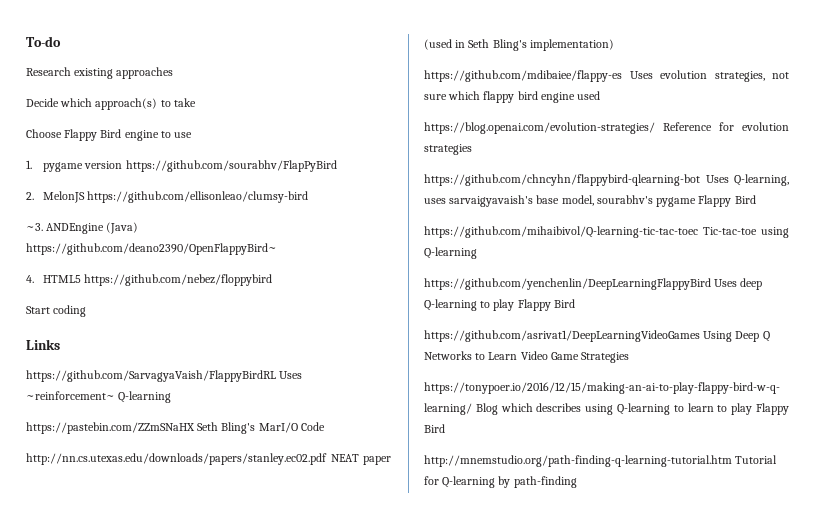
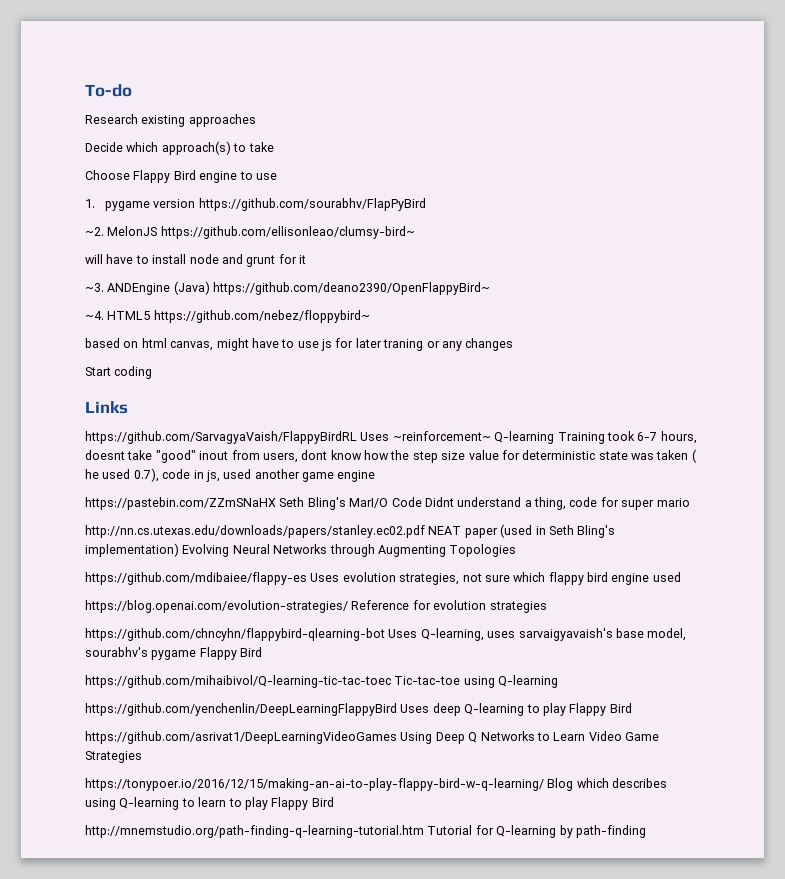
[26,191,309,203] [26,222,139,234] [26,243,277,255] [26,274,273,286] 2. MelonJS https://github.com/ellisonleao/clumsy-bird // ~3. ANDEngine (Java) https://github.com/deano2390/OpenFlappyBird~ // 4. HTML5 https://github.com/nebez/floppybird -> [85,226,415,239] [85,254,306,267] [85,281,491,295] [85,310,370,323] [85,338,514,351] ~2. MelonJS https://github.com/ellisonleao/clumsy-bird~ // will have to install node and grunt for it // ~3. ANDEngine (Java) https://github.com/deano2390/OpenFlappyBird~ // ~4. HTML5 https://github.com/nebez/floppybird~ // based on html canvas, might have to use js for later traning or any changes
(172, 397) none -> [557,431,697,444] [85,449,697,463] [85,468,376,482] Training took 6-7 hours, doesnt take "good" inout from users, dont know how the step size value for deterministic state was taken ( he used 0.7), code in js, used another game engine
(325, 426) none -> [424,497,690,510] Didnt understand a thing, code for super mario
(614, 45) none -> [182,544,517,557] Evolving Neural Networks through Augmenting Topologies

